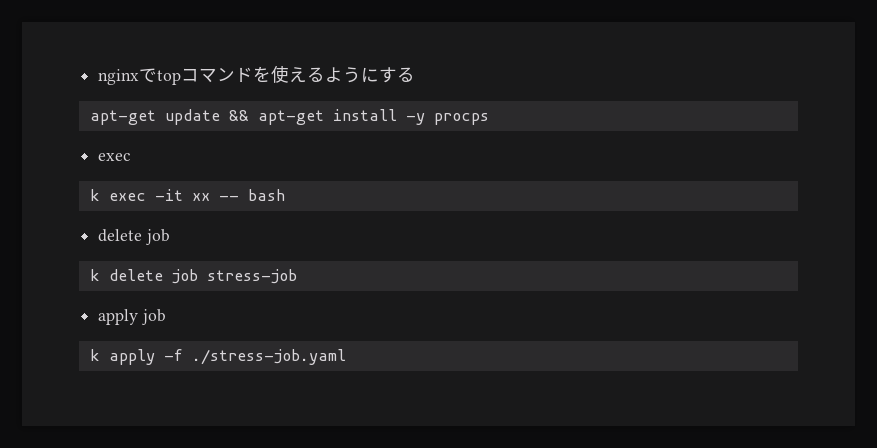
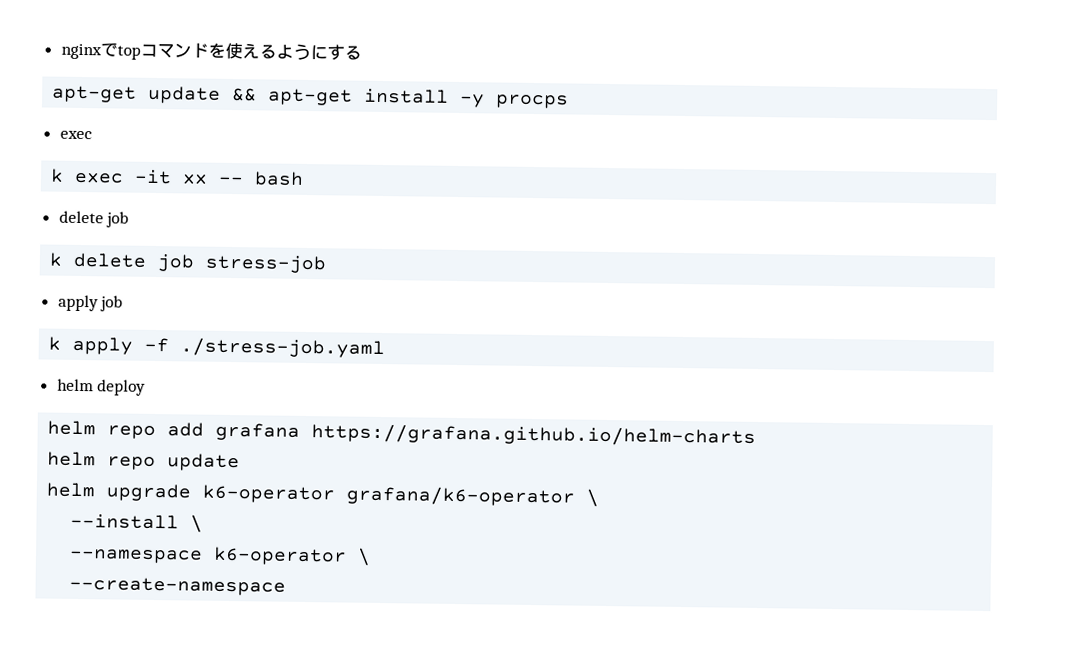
(346, 357) none -> [56,378,147,396] [47,420,757,447] [47,451,241,472] [46,482,600,507] [70,513,204,533] [69,546,372,566] [69,576,287,596] // helm deploy // helm repo add grafana https://grafana.github.io/helm-charts // helm repo update // helm upgrade k6-operator grafana/k6-operator \ // --install \ // --namespace k6-operator \ // --create-namespace

